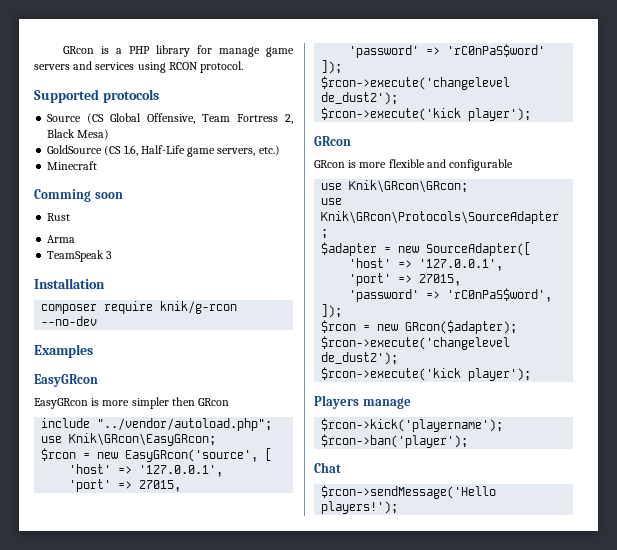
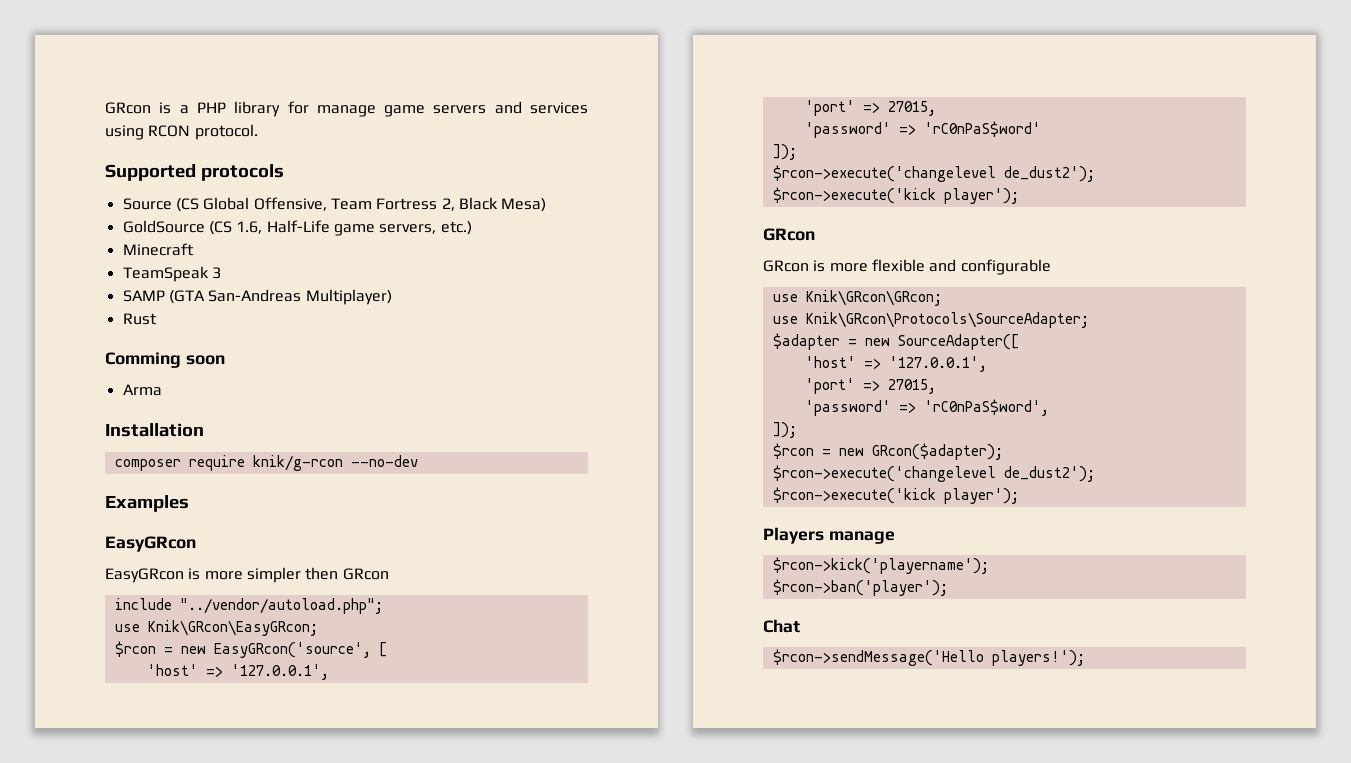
(98, 165) none -> [122,266,221,282] [122,289,392,305] [122,313,157,325] // TeamSpeak 3 // SAMP (GTA San-Andreas Multiplayer) // Rust
[47,213,71,221] // Rust -> (225, 360) none
[47,250,113,262] // TeamSpeak 3 -> (162, 390) none

